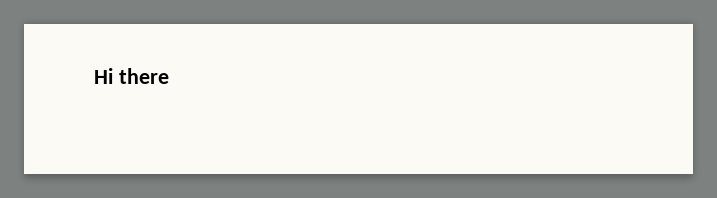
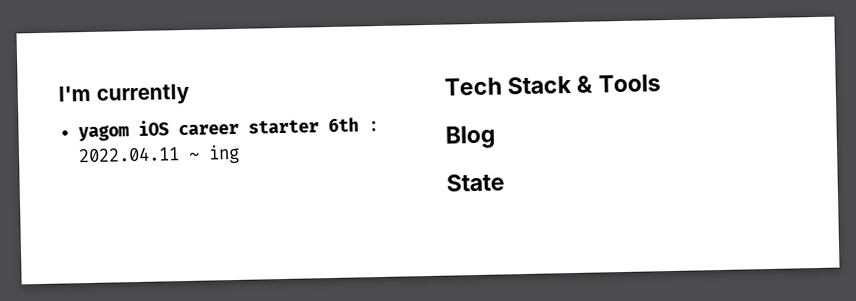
[94,68,169,84] Hi there -> [58,83,190,106] [77,117,379,142] [77,144,240,164] [444,74,661,96] [445,125,496,149] [446,173,505,192] I'm currently // yagom iOS career starter 6th : 2022.04.11 ~ ing // Tech Stack & Tools // Blog // State

